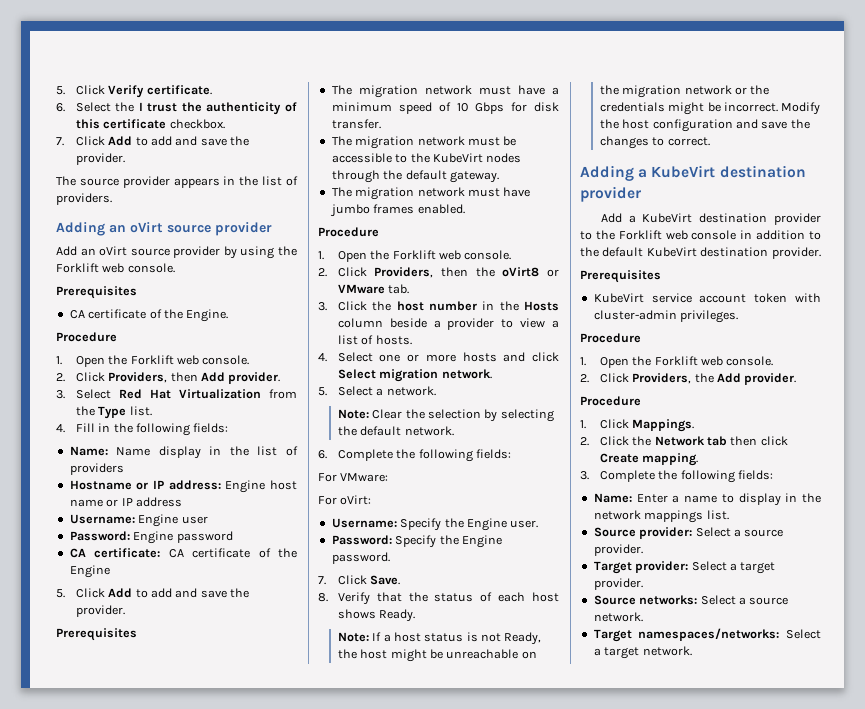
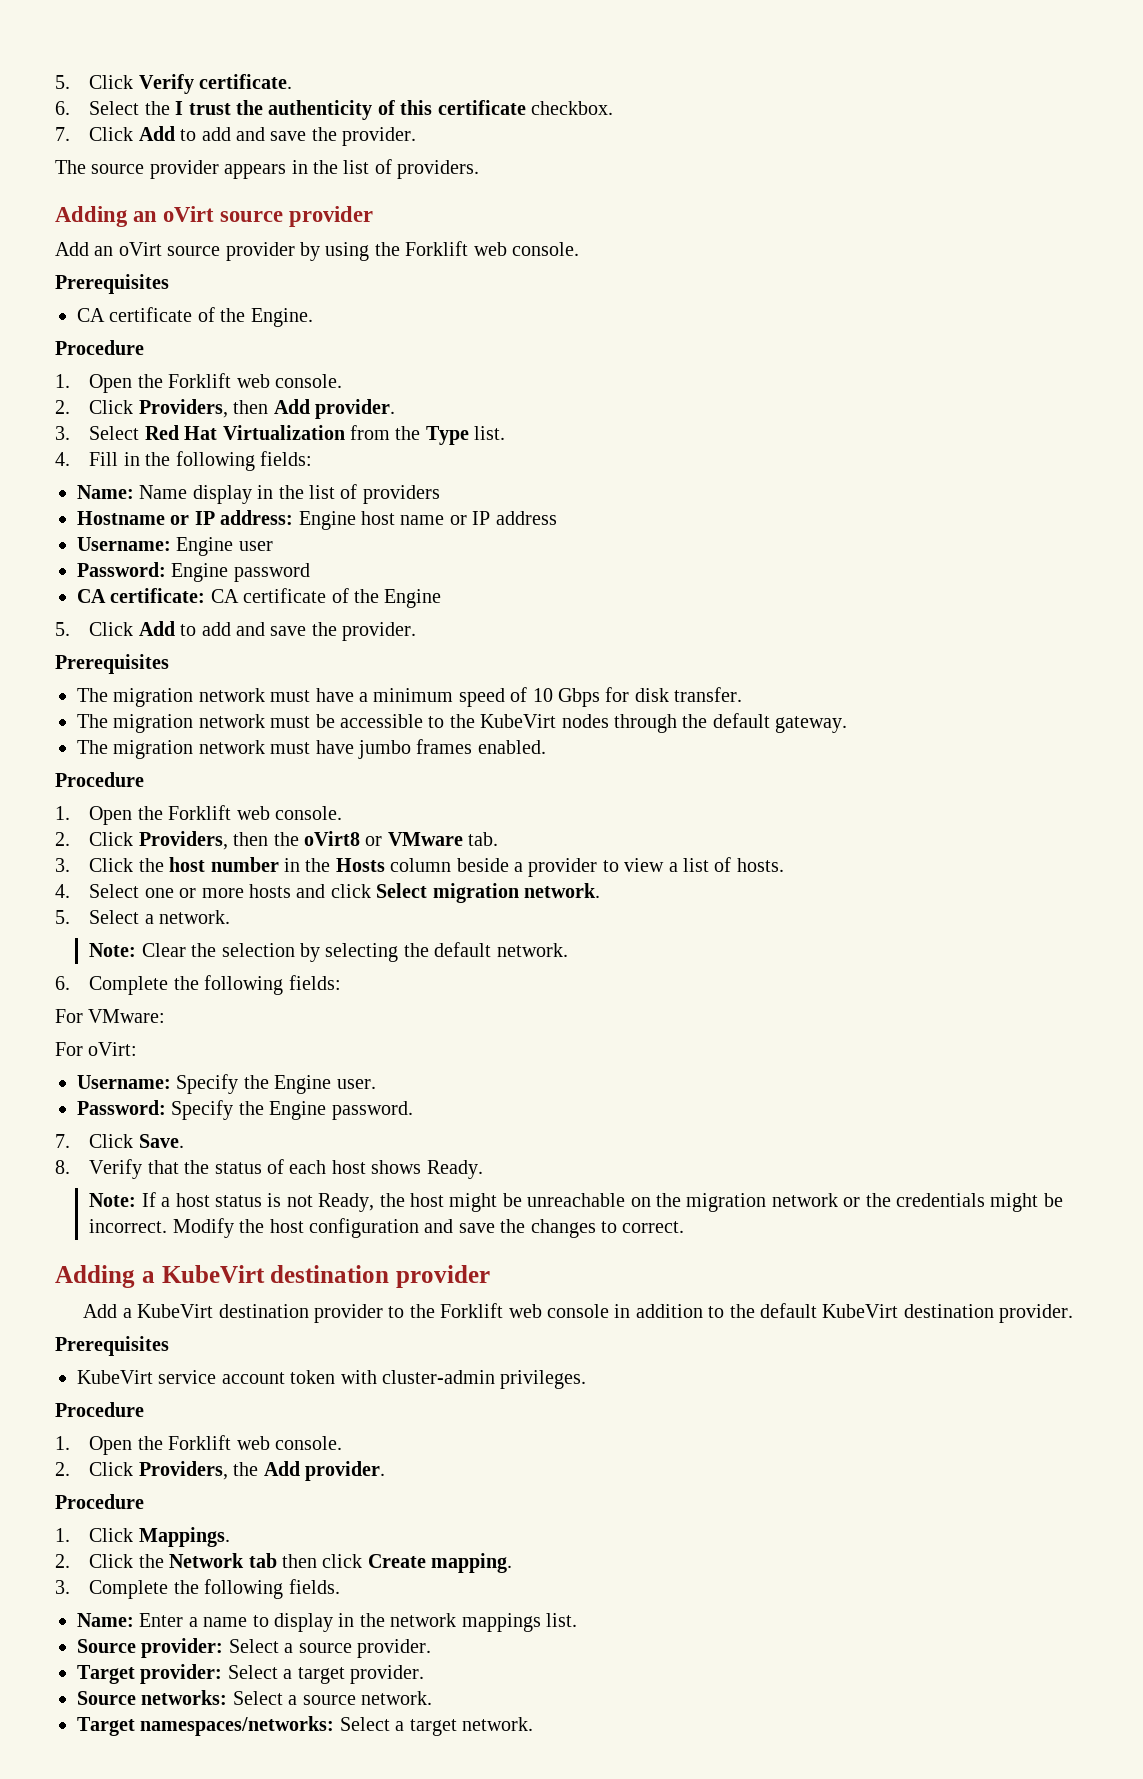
[737,470,773,480] fields: -> [288,1579,340,1594] fields.

